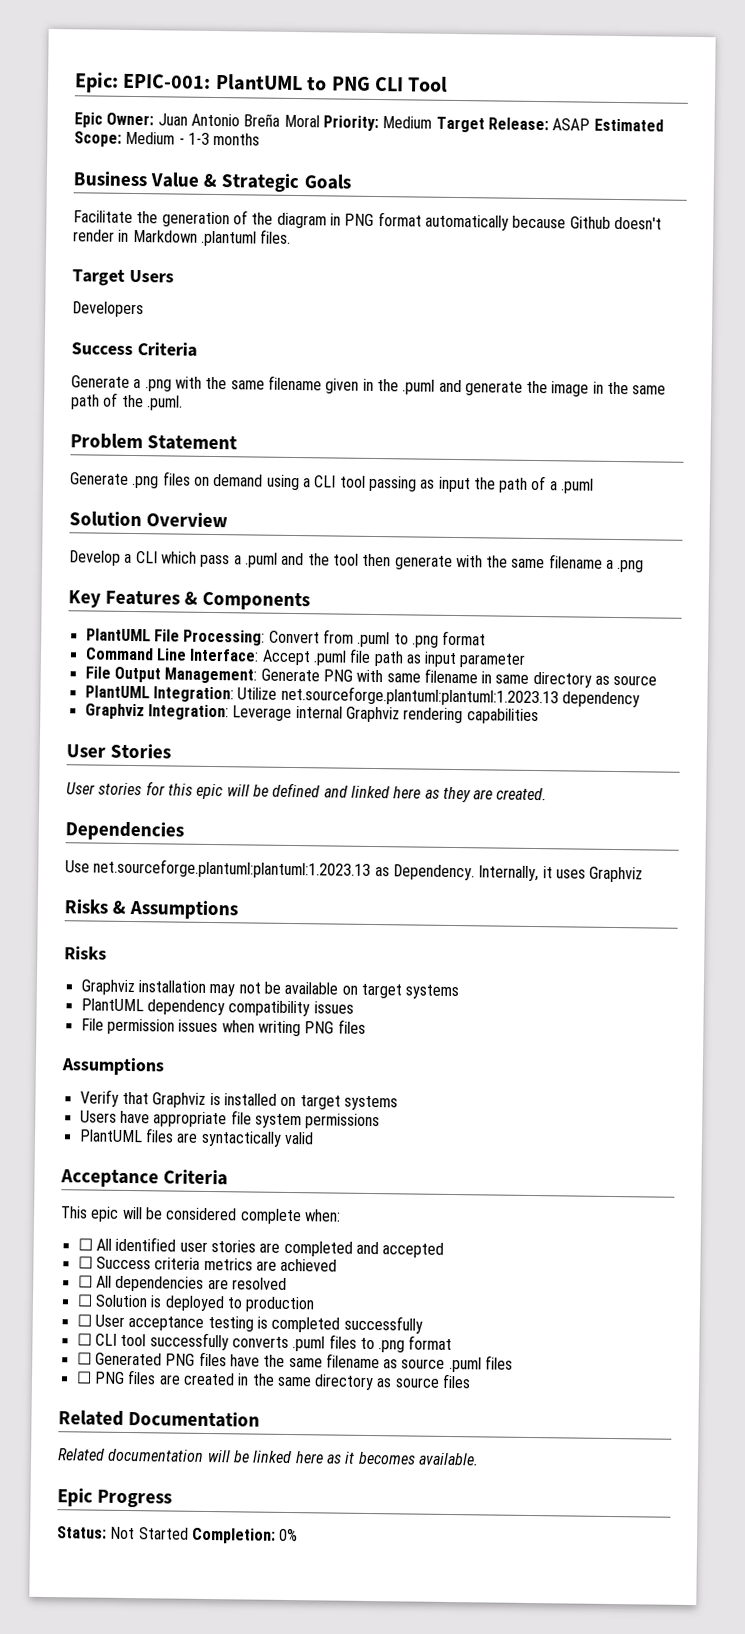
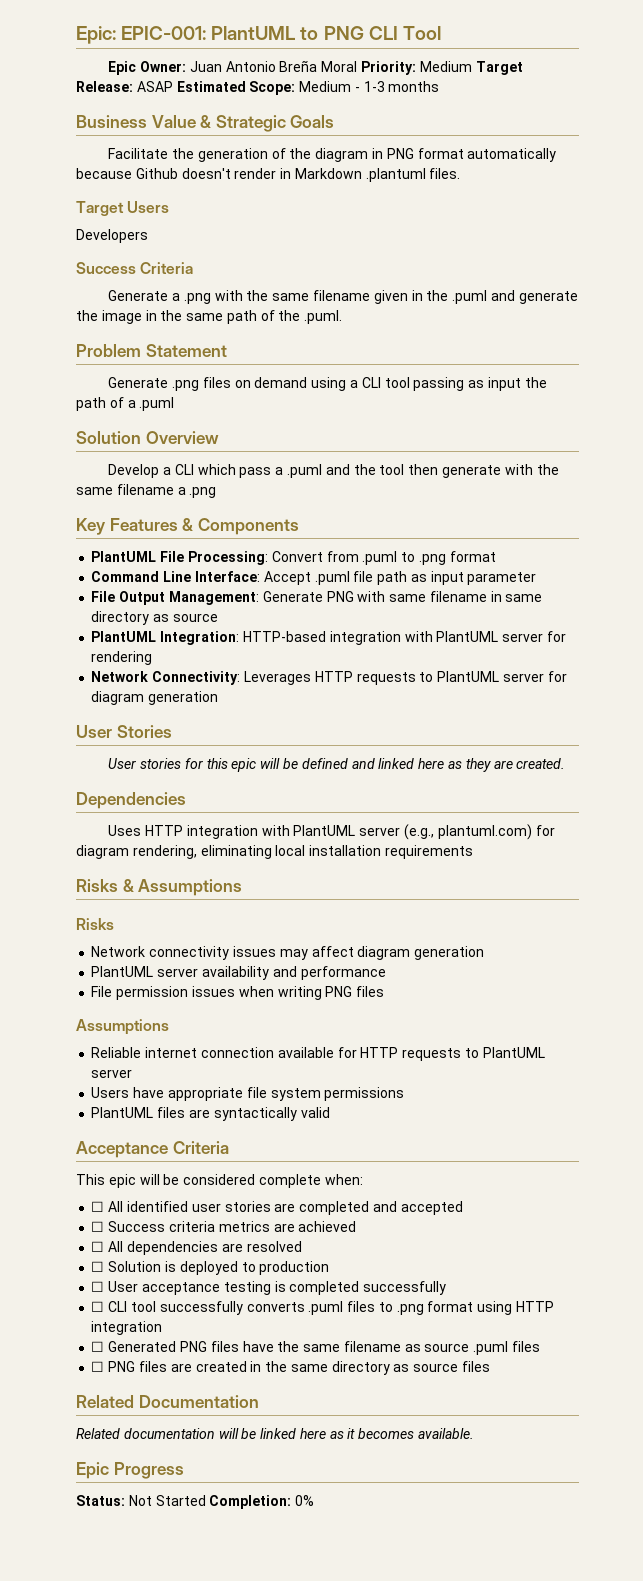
[237,685,640,708] [84,703,539,725] Utilize net.sourceforge.plantuml:plantuml:1.2023.13 dependency // Graphviz Integration: Leverage internal Graphviz rendering capabilities -> [242,631,566,645] [91,651,153,665] [91,671,567,685] [91,691,219,705] HTTP-based integration with PlantUML server for rendering // Network Connectivity: Leverages HTTP requests to PlantUML server for diagram generation
[65,858,644,883] [64,899,239,920] [64,946,107,960] [80,979,460,1000] [80,998,354,1017] Use net.sourceforge.plantuml:plantuml:1.2023.13 as Dependency. Internally, it uses Graphviz // Risks & Assumptions // Risks // Graphviz installation may not be available on target systems // PlantUML dependency compatibility issues -> [108,824,555,840] [76,845,473,859] [76,879,243,896] [76,918,114,930] [91,946,485,960] [91,966,386,980] Uses HTTP integration with PlantUML server (e.g., plantuml.com) for diagram rendering, eliminating local installation requirements // Risks & Assumptions // Risks // Network connectivity issues may affect diagram generation // PlantUML server availability and performance
[79,1089,398,1111] Verify that Graphviz is installed on target systems -> [91,1047,545,1061] [91,1069,133,1078] Reliable internet connection available for HTTP requests to PlantUML server
(453, 1343) none -> [477,1301,554,1315] [91,1321,163,1335] using HTTP integration

